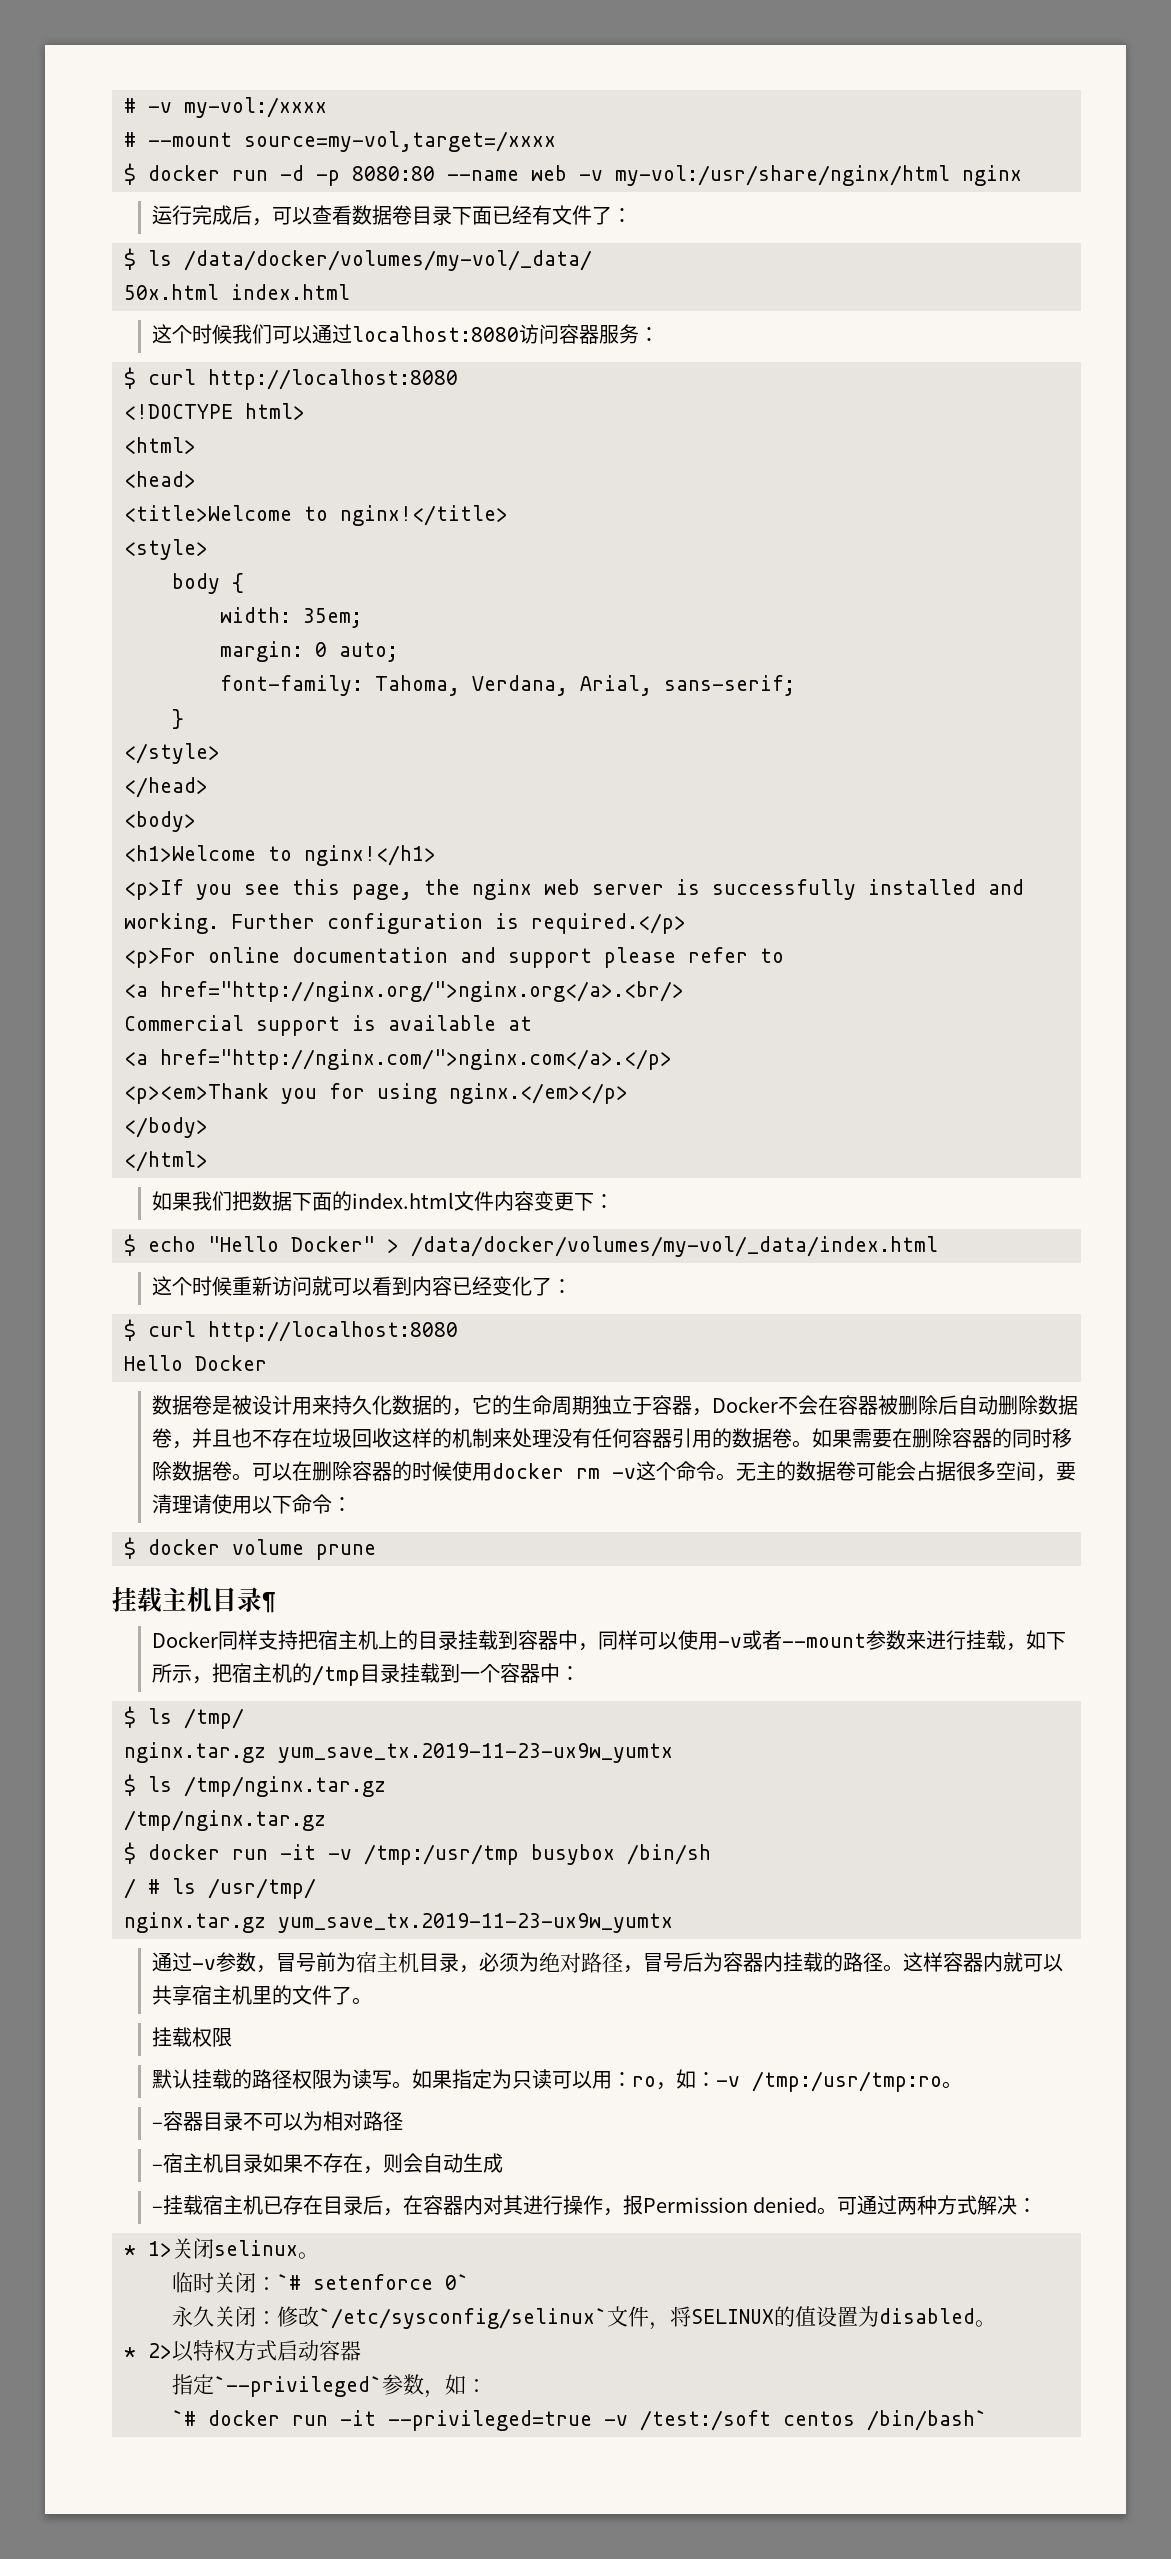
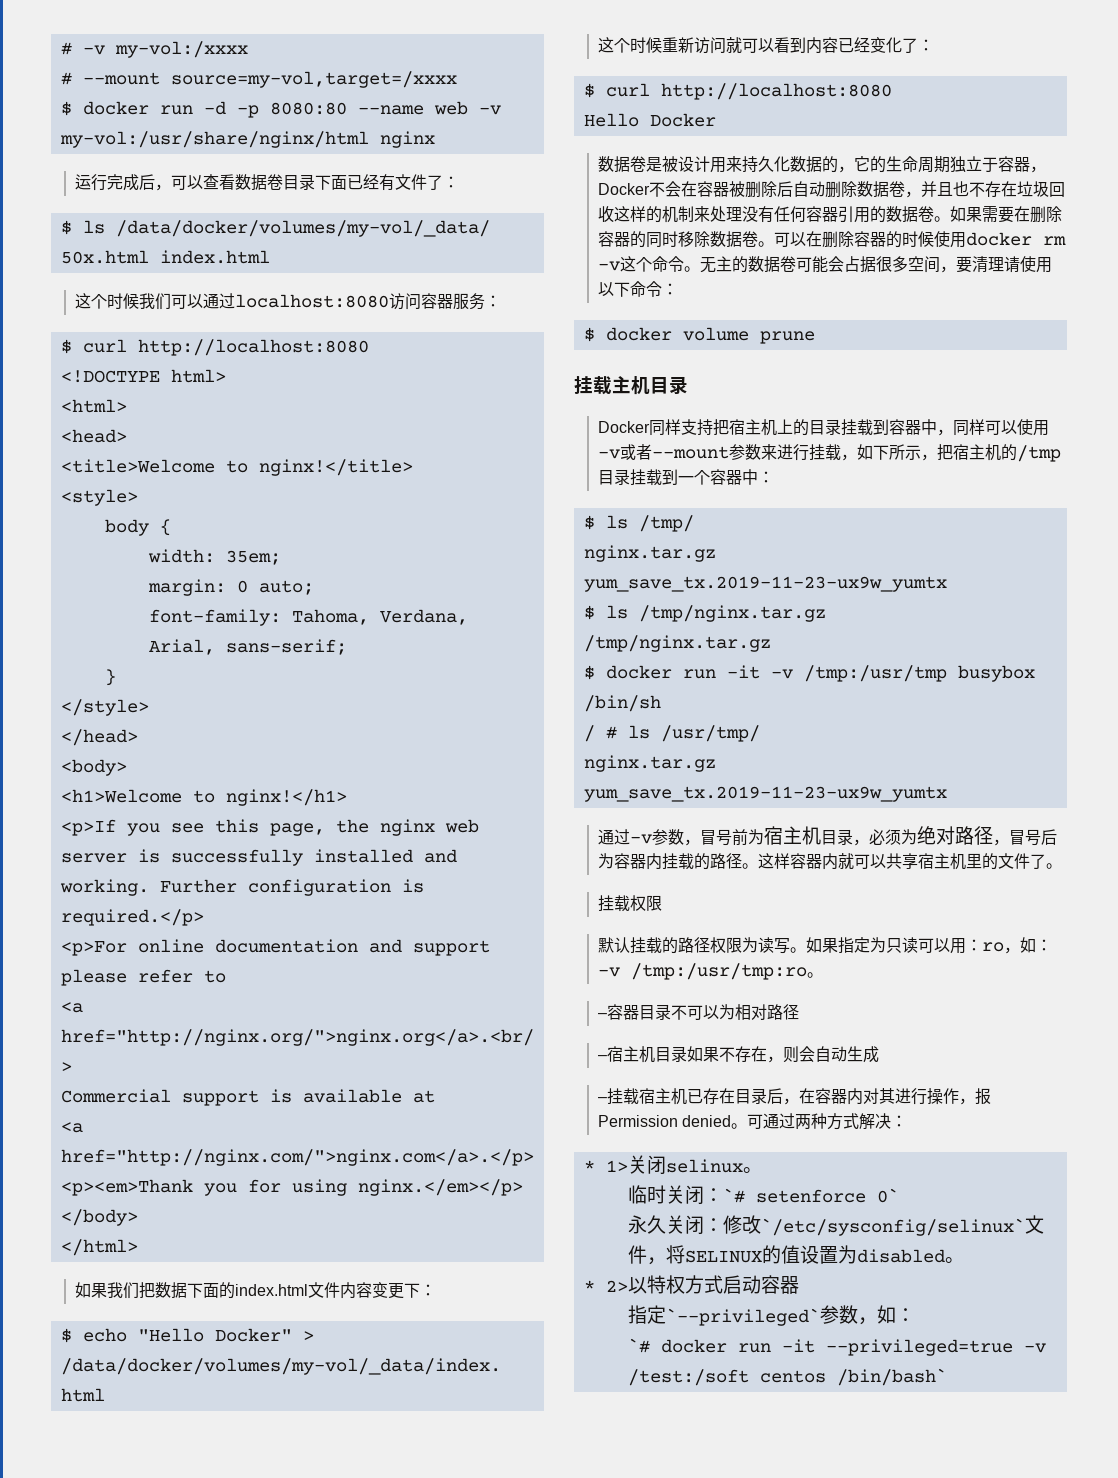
[262,1592,276,1613] ¶ -> (688, 385) none

